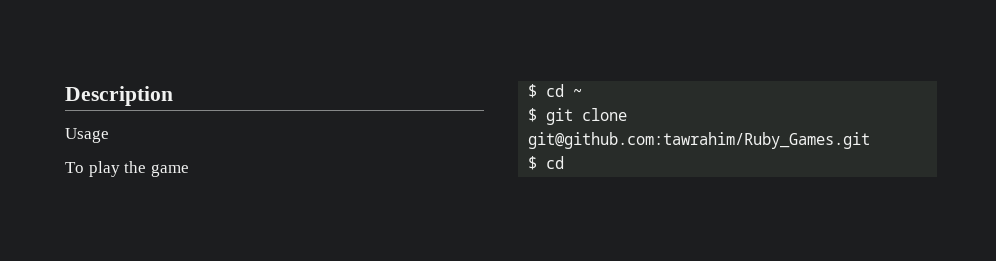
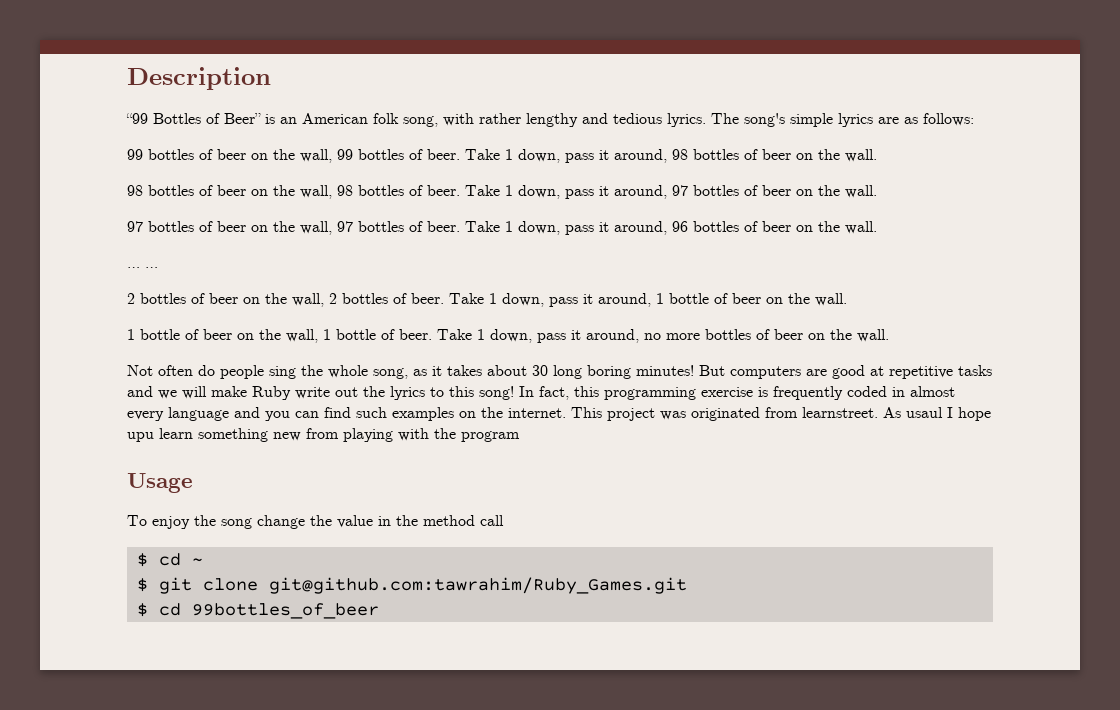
[65,128,109,143] [65,161,189,177] Usage // To play the game -> [126,113,974,127] [127,149,877,163] [127,185,877,199] [127,221,877,235] [127,267,158,268] [127,293,847,307] [127,329,889,343] [127,365,992,379] [127,386,955,400] [127,407,991,421] [127,428,520,442] [127,473,193,493] [127,515,504,529] “99 Bottles of Beer” is an American folk song, with rather lengthy and tedious lyrics. The song's simple lyrics are as follows: // 99 bottles of beer on the wall, 99 bottles of beer. Take 1 down, pass it around, 98 bottles of beer on the wall. // 98 bottles of beer on the wall, 98 bottles of beer. Take 1 down, pass it around, 97 bottles of beer on the wall. // 97 bottles of beer on the wall, 97 bottles of beer. Take 1 down, pass it around, 96 bottles of beer on the wall. // … … // 2 bottles of beer on the wall, 2 bottles of beer. Take 1 down, pass it around, 1 bottle of beer on the wall. // 1 bottle of beer on the wall, 1 bottle of beer. Take 1 down, pass it around, no more bottles of beer on the wall. // Not often do people sing the whole song, as it takes about 30 long boring minutes! But computers are good at repetitive tasks and we will make Ruby write out the lyrics to this song! In fact, this programming exercise is frequently coded in almost every language and you can find such examples on the internet. This project was originated from learnstreet. As usaul I hope upu learn something new from playing with the program // Usage // To enjoy the song change the value in the method call
(565, 162) none -> [191,603,379,619] 99bottles_of_beer

